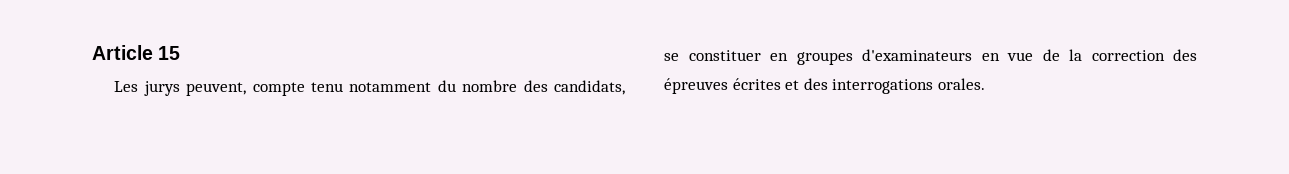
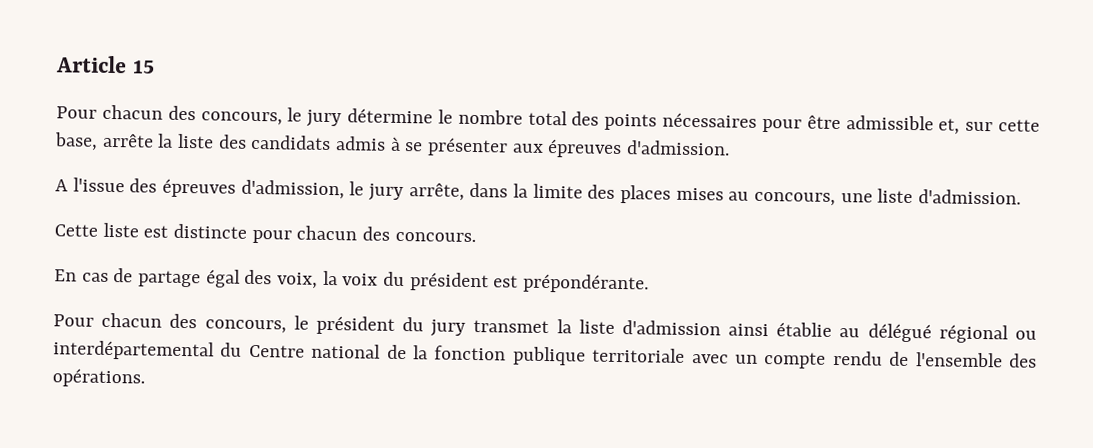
[114,80,625,96] [664,49,1197,65] [664,78,985,94] Les jurys peuvent, compte tenu notamment du nombre des candidats, se constituer en groupes d'examinateurs en vue de la correction des épreuves écrites et des interrogations orales. -> [56,104,1041,135] [54,132,731,159] [55,177,1022,206] [54,222,476,244] [54,268,650,294] [53,312,1037,344] [53,340,1037,369] [52,368,145,388] Pour chacun des concours, le jury détermine le nombre total des points nécessaires pour être admissible et, sur cette base, arrête la liste des candidats admis à se présenter aux épreuves d'admission. // A l'issue des épreuves d'admission, le jury arrête, dans la limite des places mises au concours, une liste d'admission. // Cette liste est distincte pour chacun des concours. // En cas de partage égal des voix, la voix du président est prépondérante. // Pour chacun des concours, le président du jury transmet la liste d'admission ainsi établie au délégué régional ou interdépartemental du Centre national de la fonction publique territoriale avec un compte rendu de l'ensemble des opérations.

